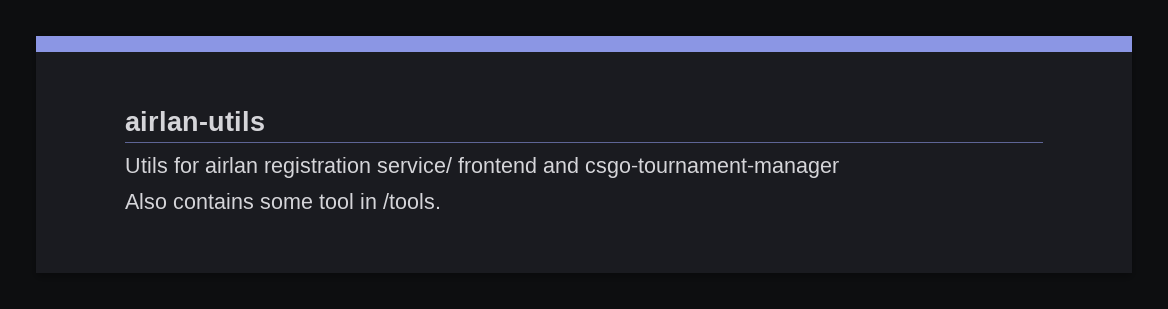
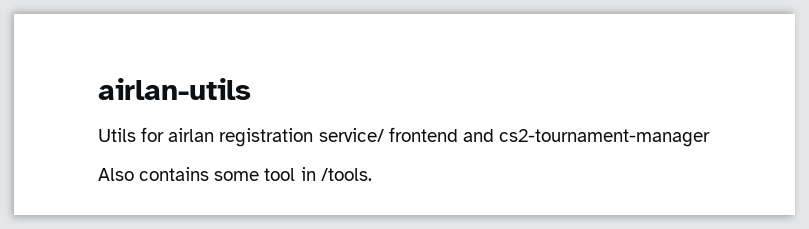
[585,158,839,178] csgo-tournament-manager -> [498,129,710,147] cs2-tournament-manager

